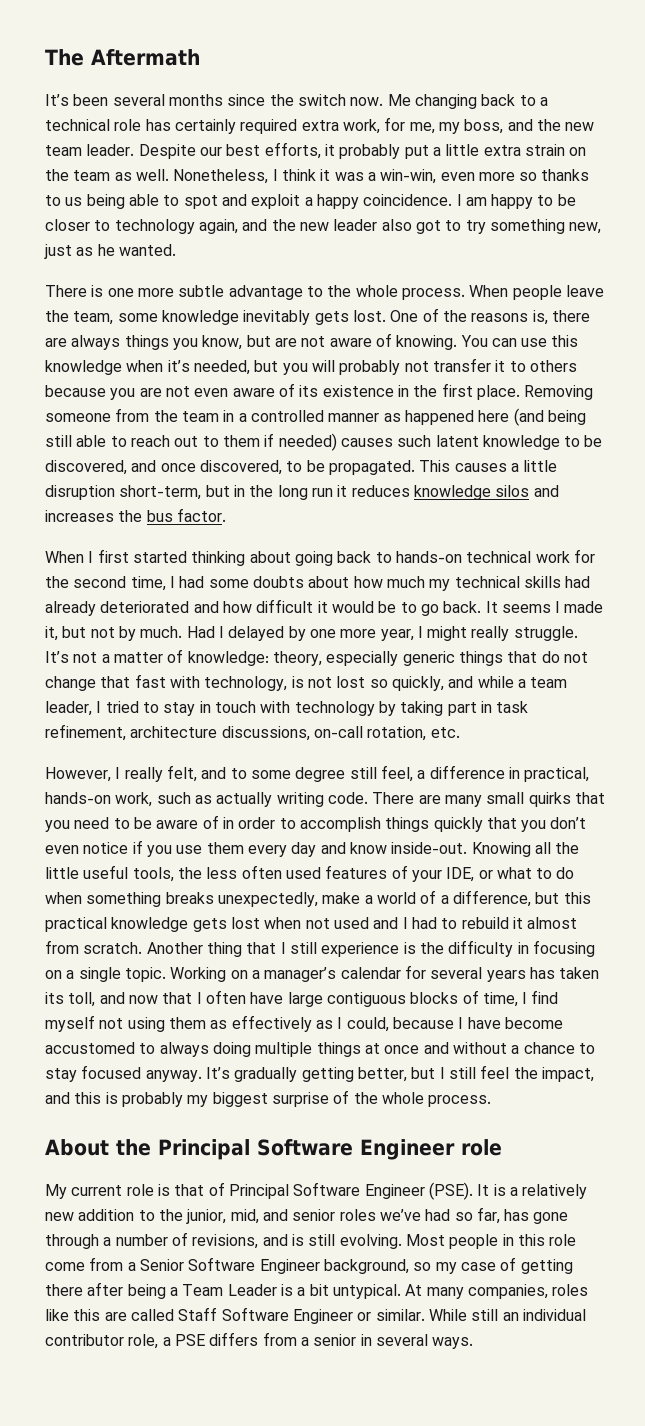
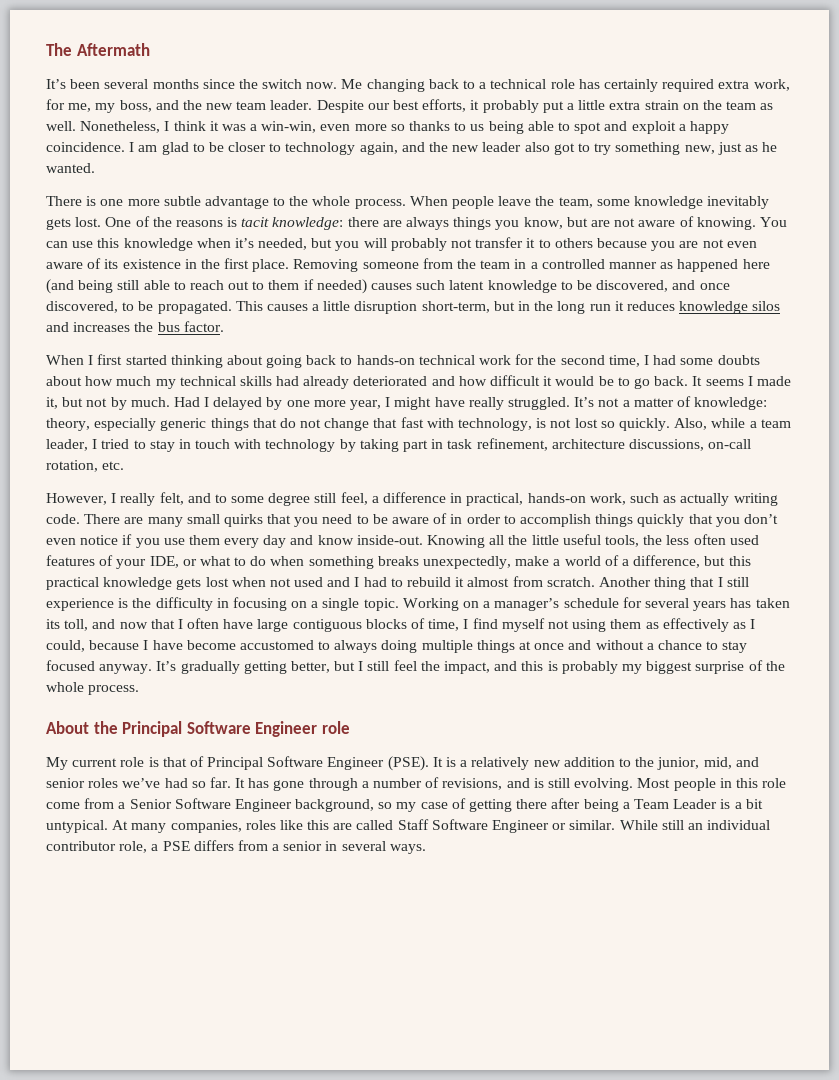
[491,194,534,209] happy -> [161,142,189,155] glad
[532,310,548,325] is, -> [227,217,344,230] is tacit knowledge:
[471,626,578,641] really struggle. -> [434,397,570,410] have really struggled.
[391,676,474,691] quickly, and -> [618,418,708,431] quickly. Also,
[340,967,401,979] calendar -> [563,598,619,608] schedule
[476,1207,500,1224] far, -> [209,777,246,788] far. It

